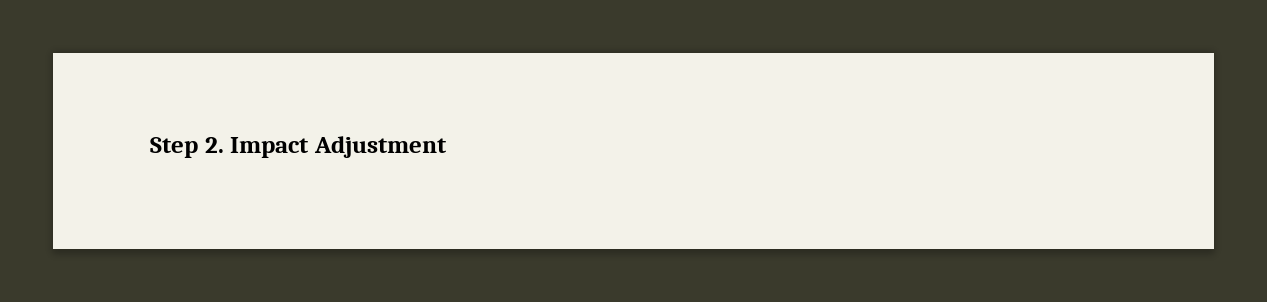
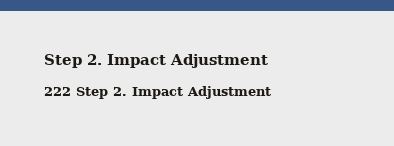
[150,136,447,158] Step 2. Impact Adjustment -> [44,54,268,68] [44,86,271,99] Step 2. Impact Adjustment // 222 Step 2. Impact Adjustment

